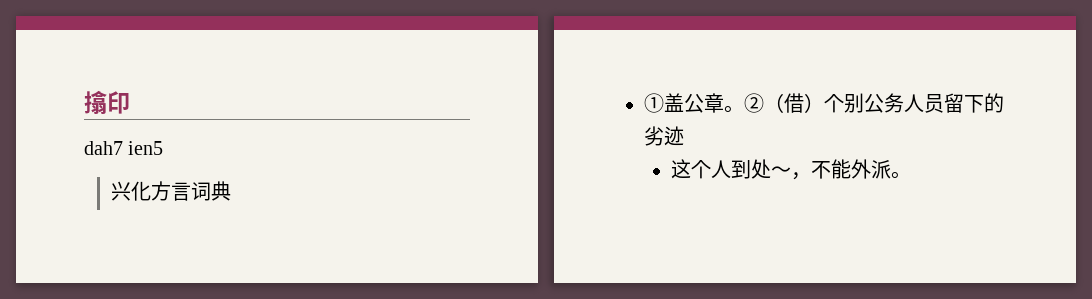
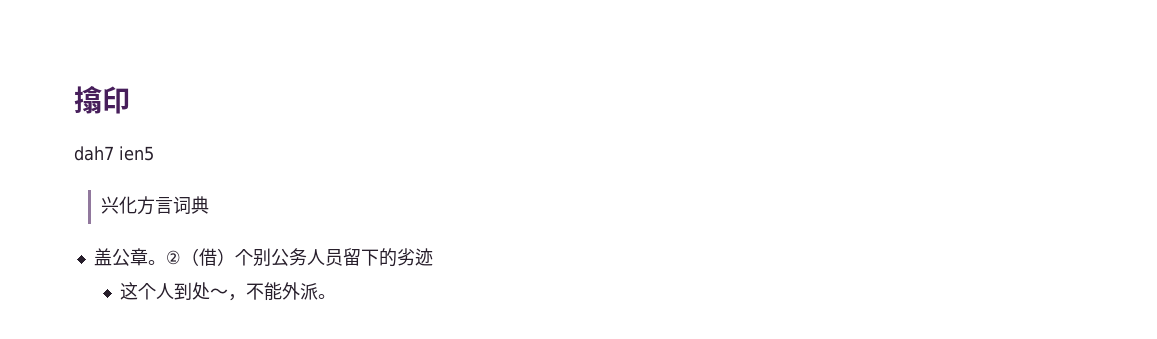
[644,93,664,113] ① -> (209, 205) none

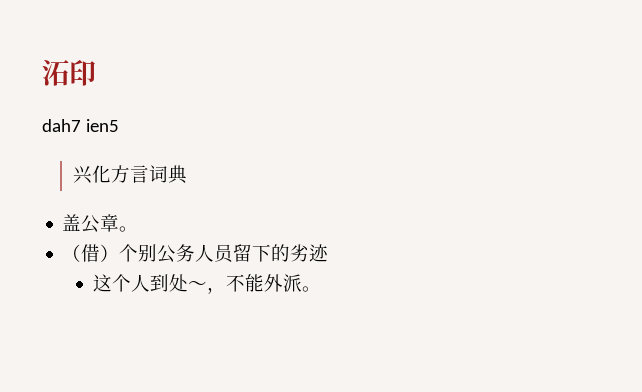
[74,85,102,114] 㩉 -> [42,60,69,86] 沰
[165,250,181,265] ② -> (139, 229) //

